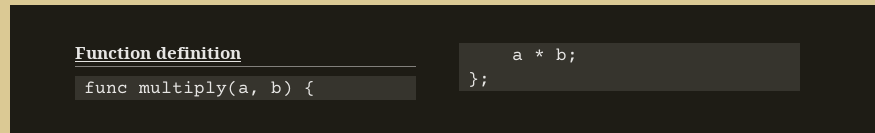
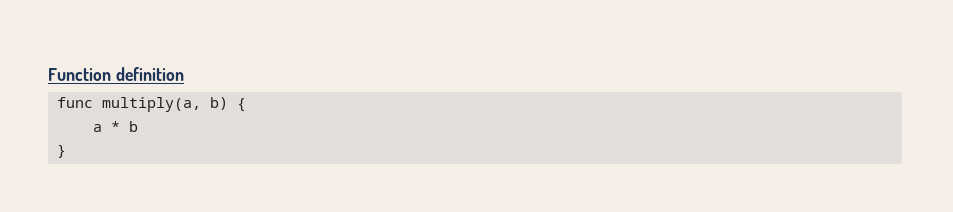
[555,48,578,63] [467,71,490,87] b; // }; -> [129,121,138,132] [57,144,66,158] b // }

